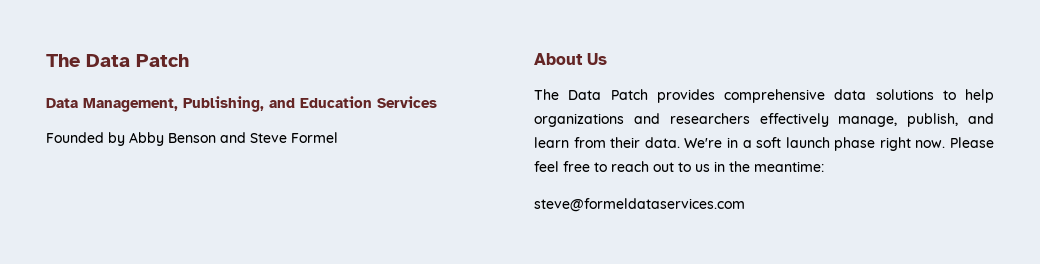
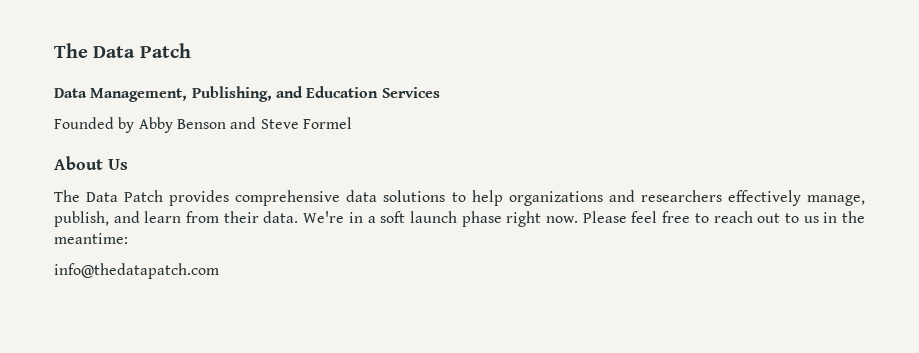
[534,198,745,212] steve@formeldataservices.com -> [54,263,219,279] info@thedatapatch.com

